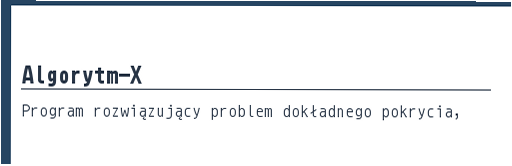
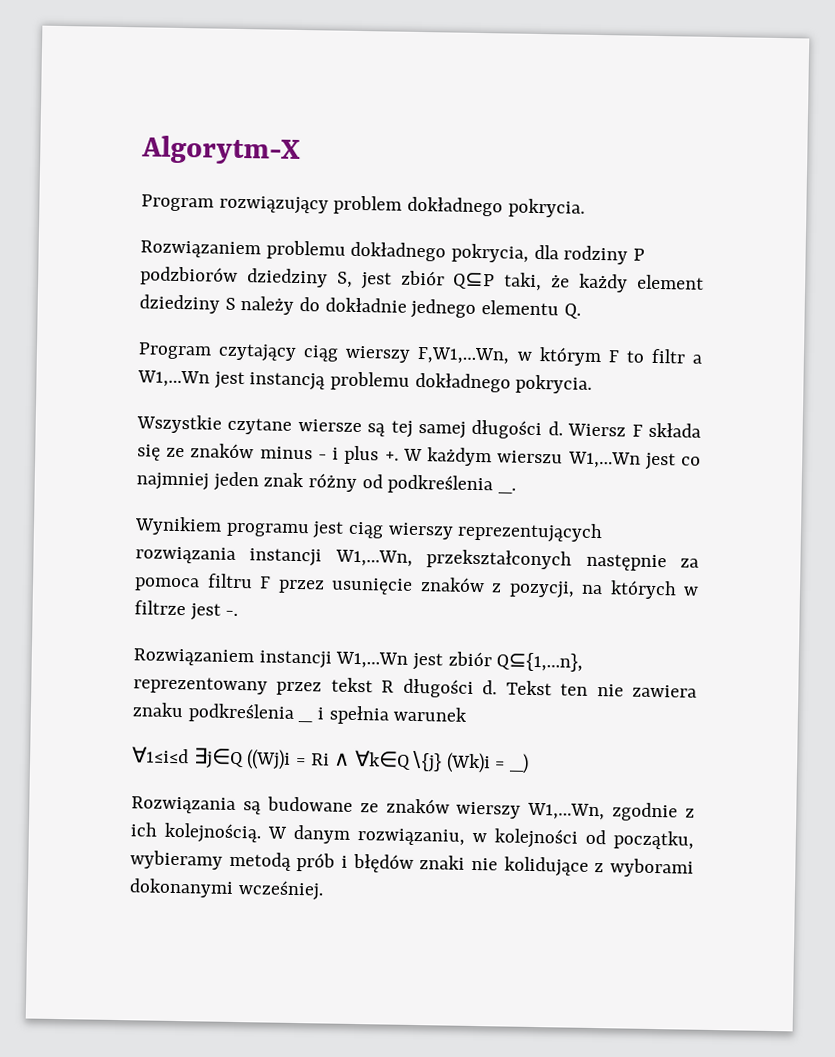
[380,105,462,121] pokrycia, -> [507,198,585,218] [140,240,646,265] [140,266,705,293] [139,294,581,319] [138,342,703,367] [137,370,593,394] [136,414,701,440] [137,443,701,471] [136,471,517,495] [134,516,604,544] [135,546,699,572] [134,573,699,600] [134,600,239,621] [133,648,584,672] [133,676,698,698] [132,702,469,725] [132,746,530,774] [131,796,695,822] [130,822,694,850] [130,850,694,878] [129,878,324,901] pokrycia. // Rozwiązaniem problemu dokładnego pokrycia, dla rodziny P podzbiorów dziedziny S, jest zbiór Q⊆P taki, że każdy element dziedziny S należy do dokładnie jednego elementu Q. // Program czytający ciąg wierszy F,W1,…Wn, w którym F to filtr a W1,…Wn jest instancją problemu dokładnego pokrycia. // Wszystkie czytane wiersze są tej samej długości d. Wiersz F składa się ze znaków minus - i plus +. W każdym wierszu W1,…Wn jest co najmniej jeden znak różny od podkreślenia _. // Wynikiem programu jest ciąg wierszy reprezentujących rozwiązania instancji W1,…Wn, przekształconych następnie za pomoca filtru F przez usunięcie znaków z pozycji, na których w filtrze jest -. // Rozwiązaniem instancji W1,…Wn jest zbiór Q⊆{1,…n}, reprezentowany przez tekst R długości d. Tekst ten nie zawiera znaku podkreślenia _ i spełnia warunek // ∀1≤i≤d ∃j∈Q ((Wj)i = Ri ∧ ∀k∈Q∖{j} (Wk)i = _) // Rozwiązania są budowane ze znaków wierszy W1,…Wn, zgodnie z ich kolejnością. W danym rozwiązaniu, w kolejności od początku, wybieramy metodą prób i błędów znaki nie kolidujące z wyborami dokonanymi wcześniej.

